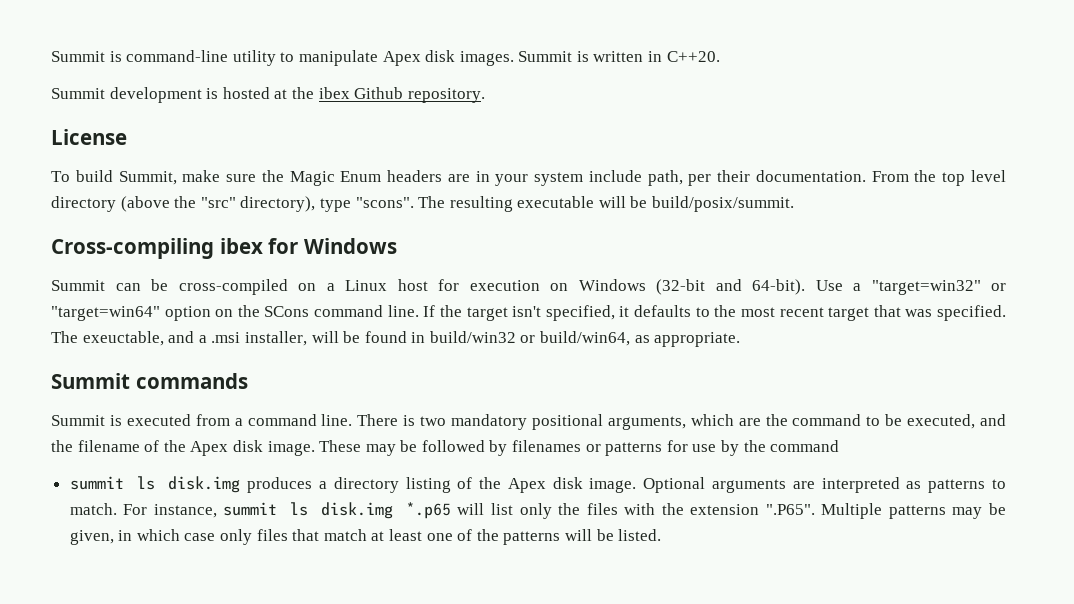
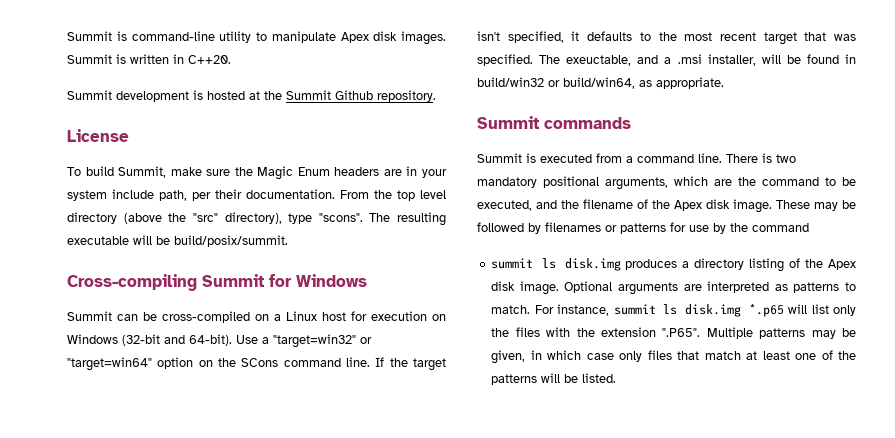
[318,87,350,99] ibex -> [286,90,331,100] Summit
[219,238,263,254] ibex -> [202,274,265,287] Summit

